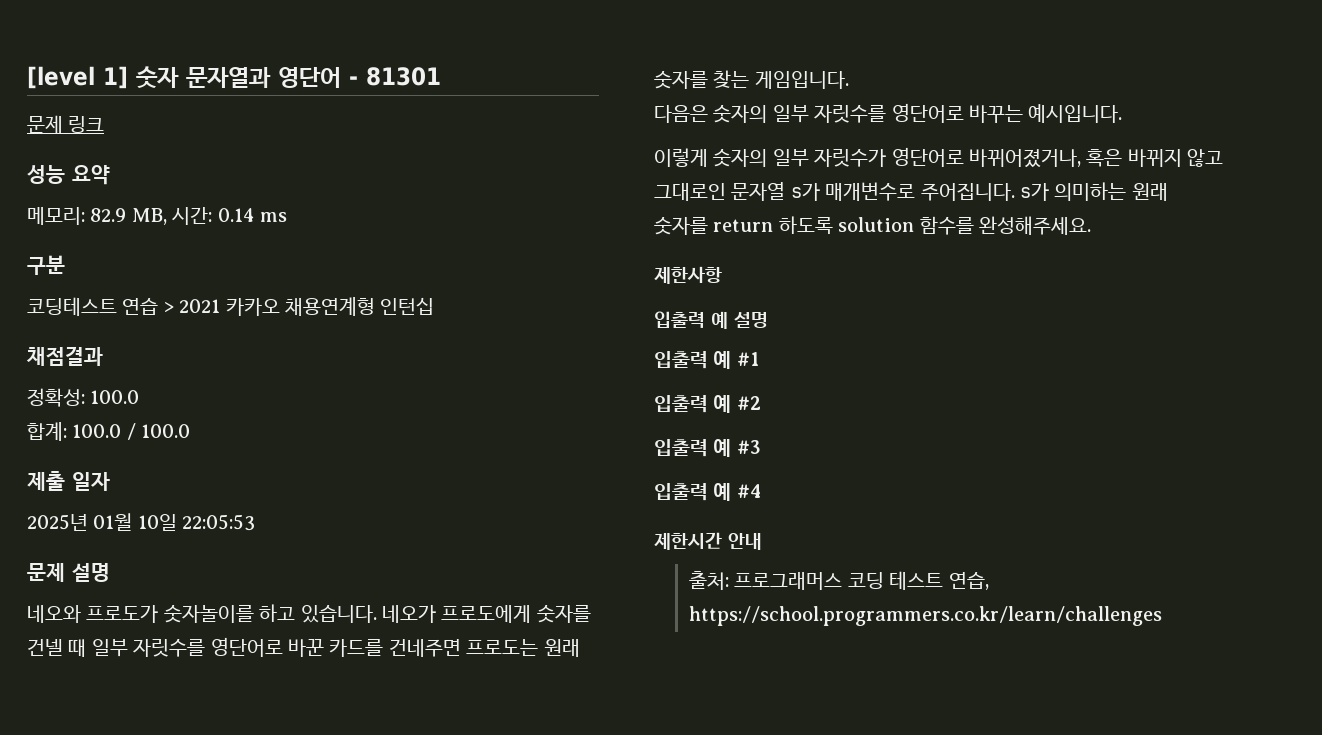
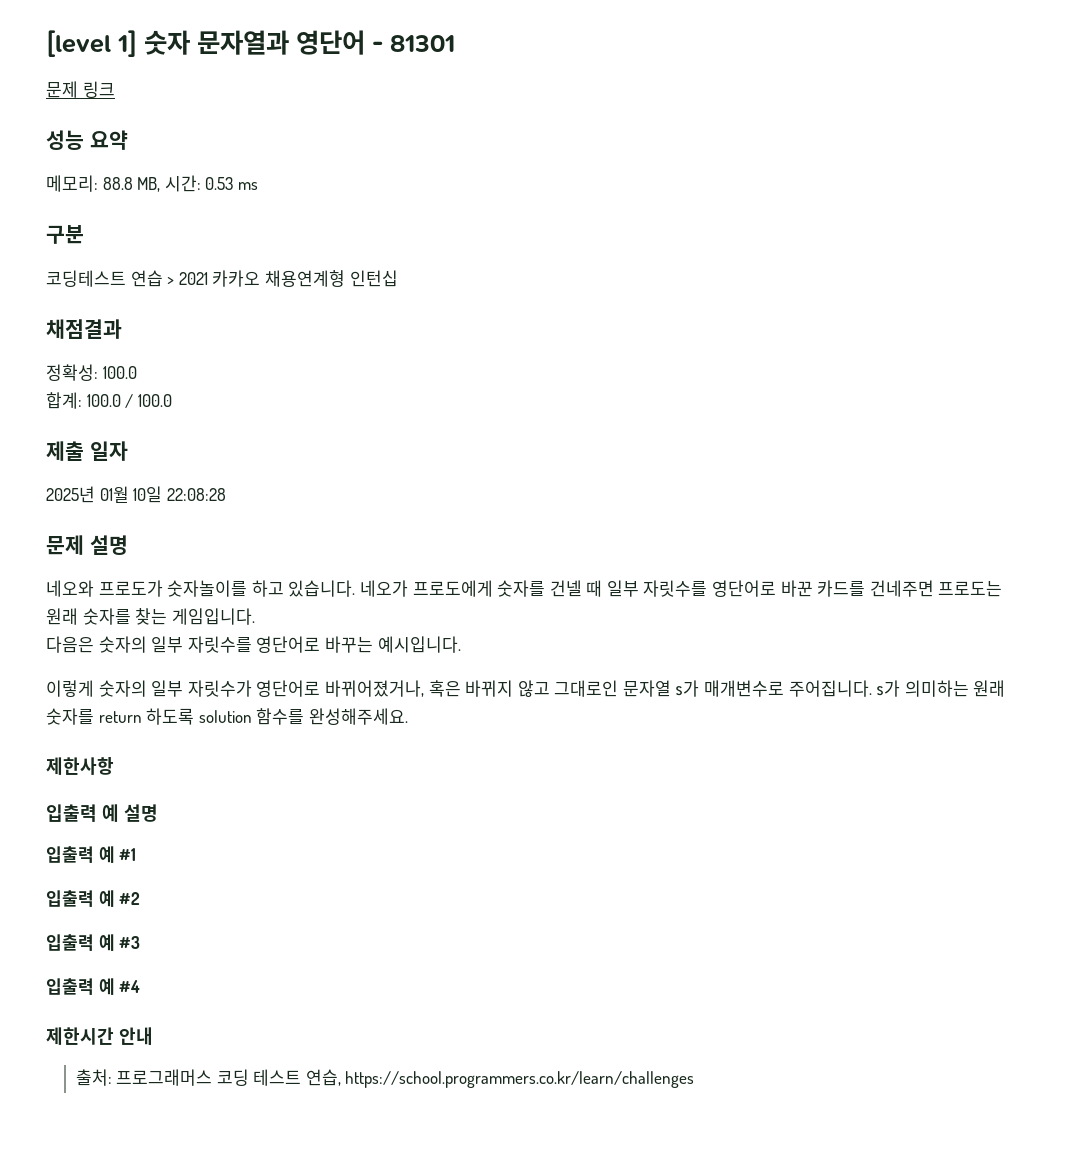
[90,208,127,222] 82.9 -> [102,177,133,190] 88.8
[217,208,255,222] 0.14 -> [205,177,234,190] 0.53
[182,514,256,531] 22:05:53 -> [166,488,226,501] 22:08:28

